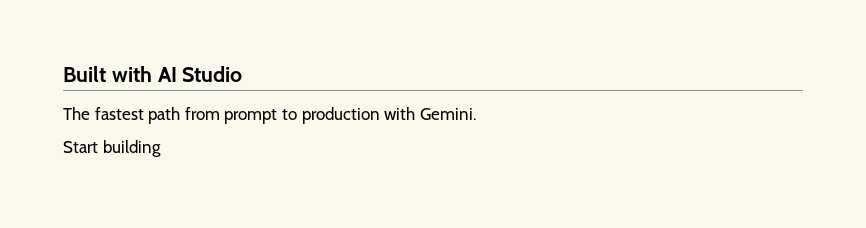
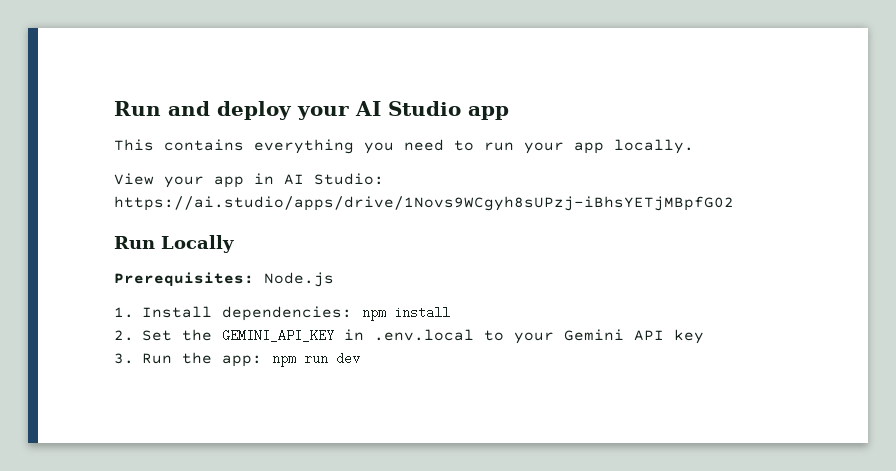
[63,66,243,82] [63,107,476,124] [63,140,161,157] Built with AI Studio // The fastest path from prompt to production with Gemini. // Start building -> [114,101,509,120] [114,139,694,154] [114,173,384,188] [114,196,734,211] [114,235,234,253] [114,272,334,287] [114,306,450,321] [114,329,704,344] [114,352,360,367] Run and deploy your AI Studio app // This contains everything you need to run your app locally. // View your app in AI Studio: https://ai.studio/apps/drive/1Novs9WCgyh8sUPzj-iBhsYETjMBpfG02 // Run Locally // Prerequisites: Node.js // 1. Install dependencies: npm install // 2. Set the GEMINI_API_KEY in .env.local to your Gemini API key // 3. Run the app: npm run dev

